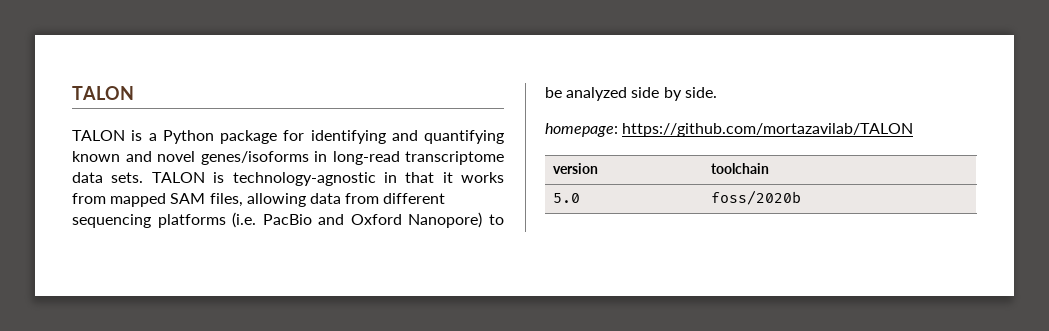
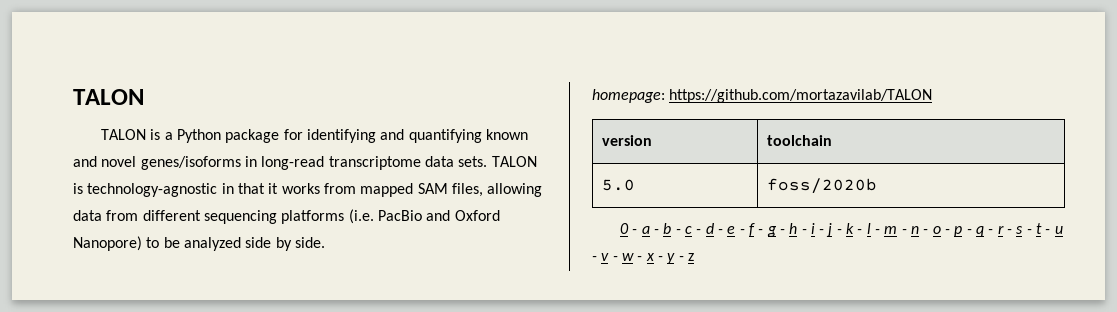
(802, 197) none -> [620,223,1063,237] [592,253,694,264] // 0 - a - b - c - d - e - f - g - h - i - j - k - l - m - n - o - p - q - r - s - t - u - v - w - x - y - z

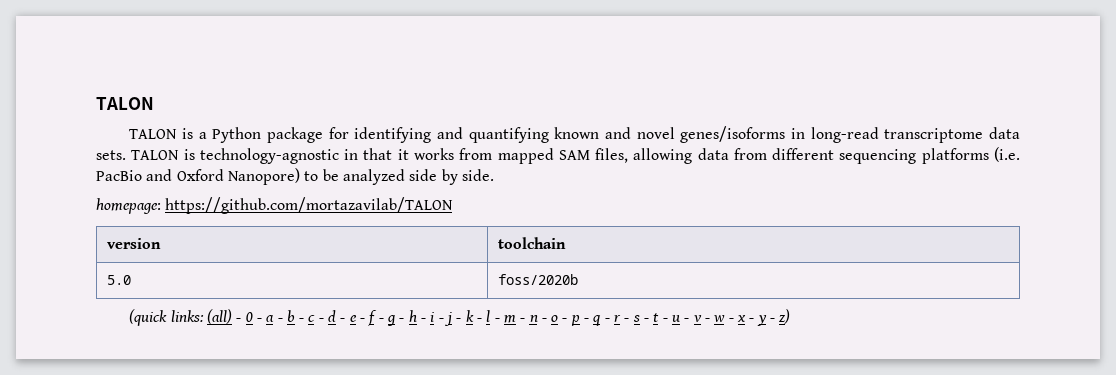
(877, 186) none -> [129,309,242,326] (quick links: (all) -
[687,253,694,261] z -> [778,309,791,324] z)

